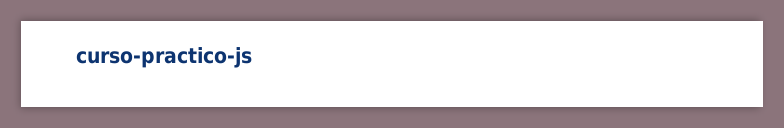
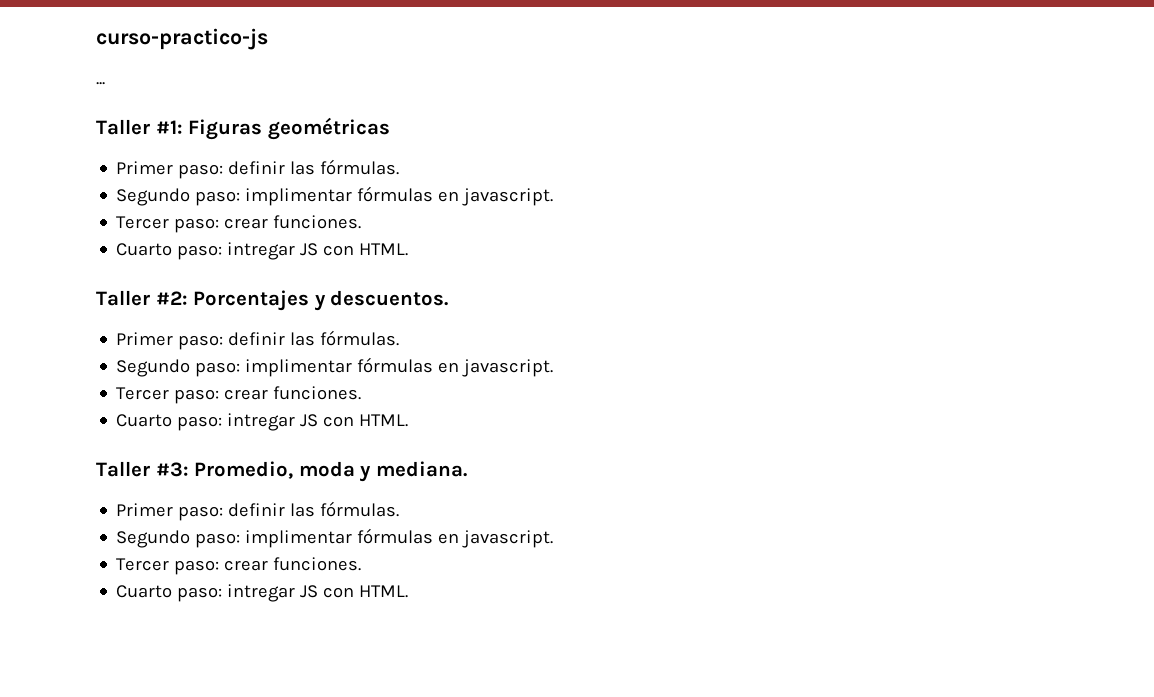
(252, 57) none -> [96,82,105,85] [96,117,390,140] [116,159,400,179] [116,186,554,206] [116,215,362,233] [116,242,409,260] [96,290,449,311] [116,330,400,350] [116,357,554,377] [116,386,362,404] [116,413,409,431] [96,461,467,482] [116,501,400,521] [116,528,554,548] [116,557,362,575] [116,584,409,602] // ... // Taller #1: Figuras geométricas // Primer paso: definir las fórmulas. // Segundo paso: implimentar fórmulas en javascript. // Tercer paso: crear funciones. // Cuarto paso: intregar JS con HTML. // Taller #2: Porcentajes y descuentos. // Primer paso: definir las fórmulas. // Segundo paso: implimentar fórmulas en javascript. // Tercer paso: crear funciones. // Cuarto paso: intregar JS con HTML. // Taller #3: Promedio, moda y mediana. // Primer paso: definir las fórmulas. // Segundo paso: implimentar fórmulas en javascript. // Tercer paso: crear funciones. // Cuarto paso: intregar JS con HTML.

